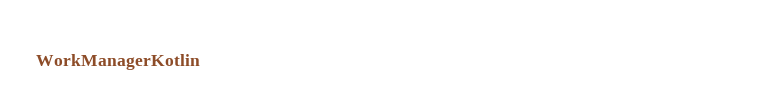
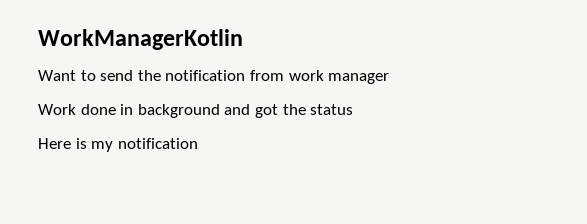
(200, 62) none -> [38,70,390,84] [38,104,354,118] [38,138,198,152] // Want to send the notification from work manager // Work done in background and got the status // Here is my notification

